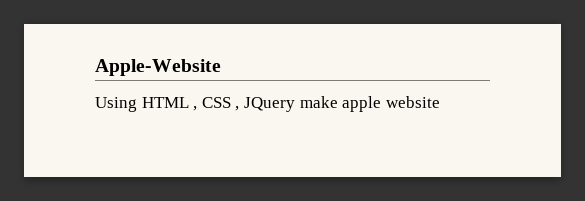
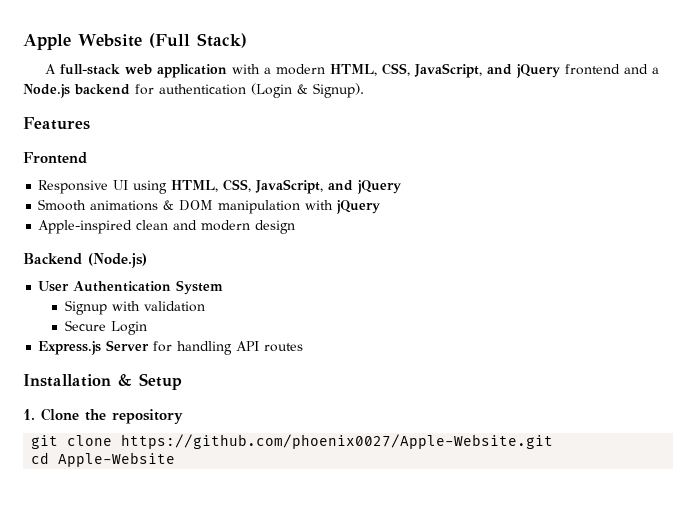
[95,59,221,76] [95,96,440,112] Apple-Website // Using HTML , CSS , JQuery make apple website -> [23,33,247,50] [45,63,660,78] [23,83,364,98] [23,117,90,130] [23,152,87,164] [38,179,402,194] [38,199,381,214] [38,220,296,234] [23,253,147,268] [38,280,224,295] [64,300,205,315] [64,320,147,335] [38,340,304,355] [23,373,182,390] [23,408,183,424] [31,434,554,449] [31,452,176,467] Apple Website (Full Stack) // A full-stack web application with a modern HTML, CSS, JavaScript, and jQuery frontend and a Node.js backend for authentication (Login & Signup). // Features // Frontend // Responsive UI using HTML, CSS, JavaScript, and jQuery // Smooth animations & DOM manipulation with jQuery // Apple-inspired clean and modern design // Backend (Node.js) // User Authentication System // Signup with validation // Secure Login // Express.js Server for handling API routes // Installation & Setup // 1. Clone the repository // git clone https://github.com/phoenix0027/Apple-Website.git // cd Apple-Website

